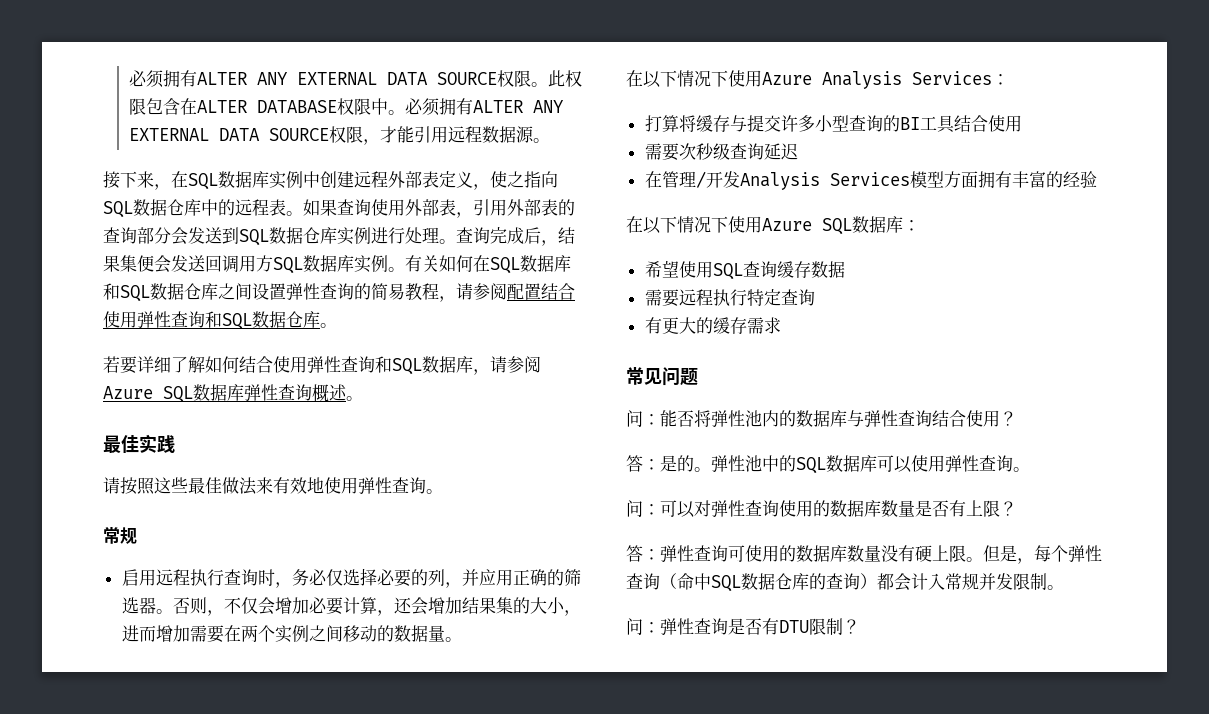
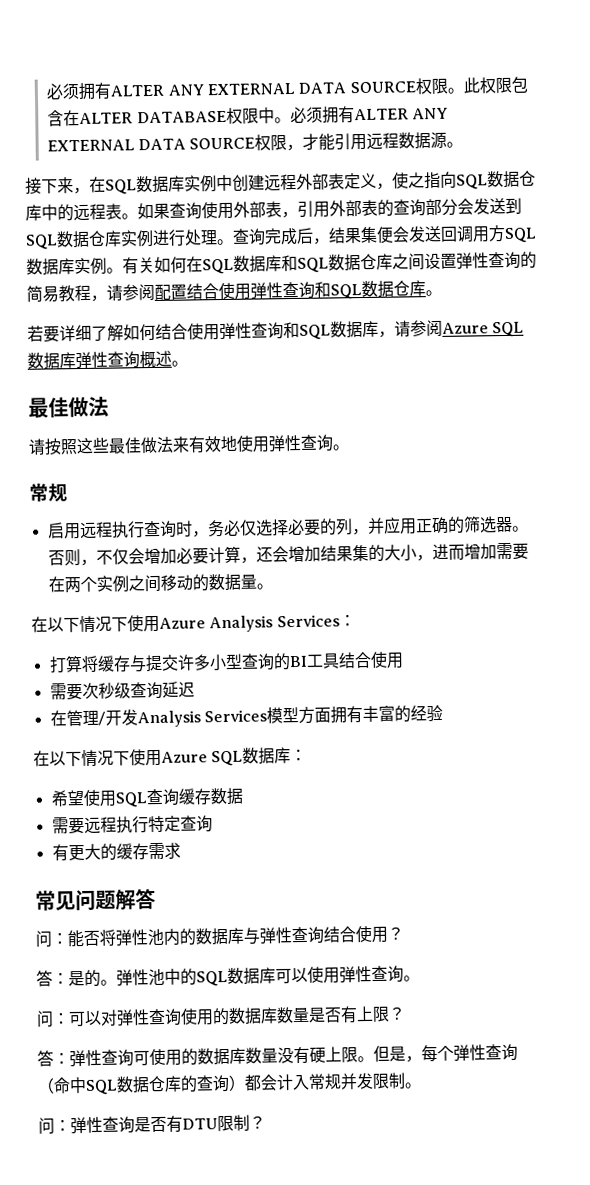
[139,434,175,453] 实践 -> [68,396,109,418] 做法
(698, 377) none -> [115,888,156,911] 解答

